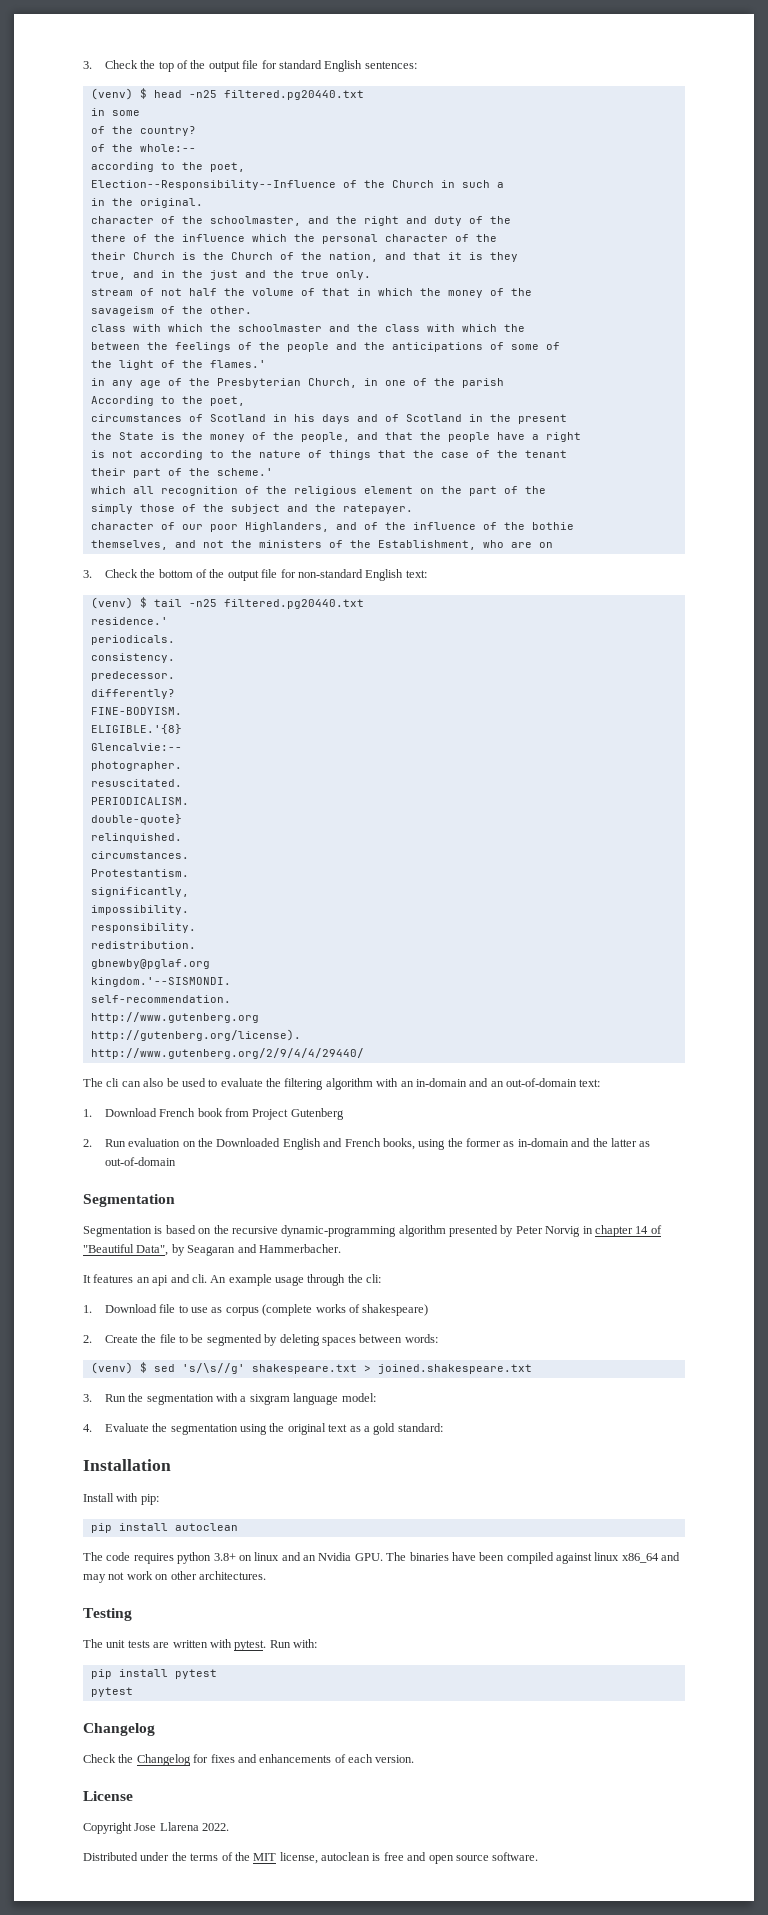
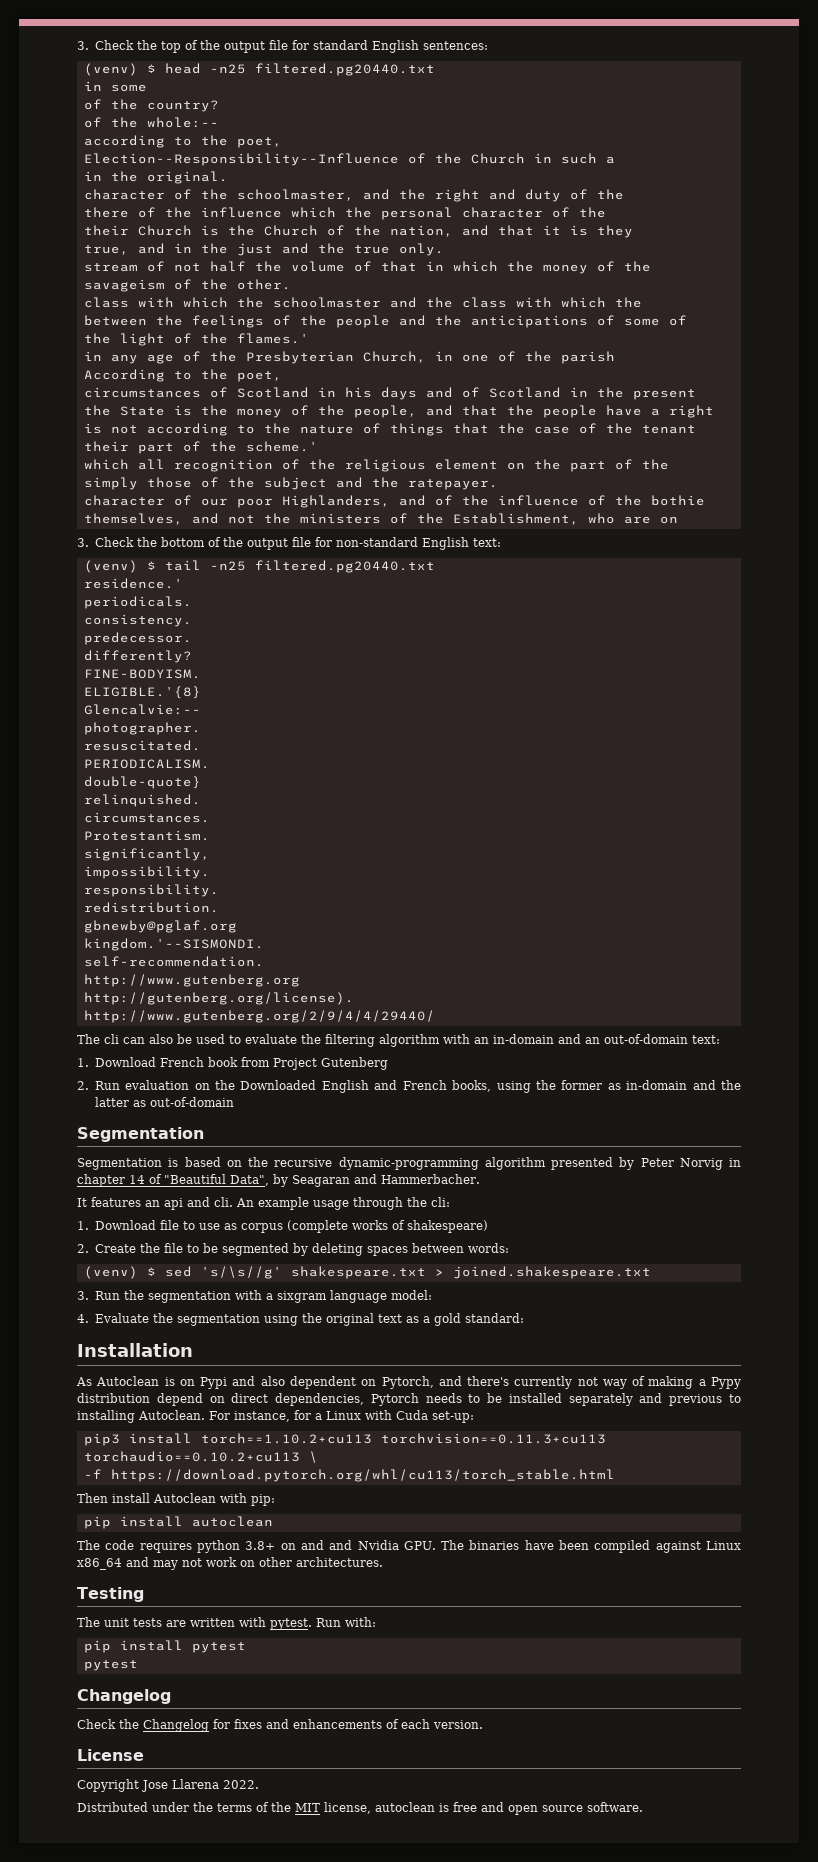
[83,1493,114,1502] Install -> [76,1376,742,1389] [77,1393,741,1406] [77,1410,474,1423] [83,1433,606,1446] [83,1451,318,1463] [83,1469,615,1482] [77,1493,216,1503] As Autoclean is on Pypi and also dependent on Pytorch, and there's currently not way of making a Pypy distribution depend on direct dependencies, Pytorch needs to be installed separately and previous to installing Autoclean. For instance, for a Linux with Cuda set-up: // pip3 install torch==1.10.2+cu113 torchvision==0.11.3+cu113 torchaudio==0.10.2+cu113 \ // -f https://download.pytorch.org/whl/cu113/torch_stable.html // Then install Autoclean
[254,1552,316,1561] linux and an -> [300,1540,353,1550] and and
[594,1552,620,1561] linux -> [706,1541,741,1550] Linux

